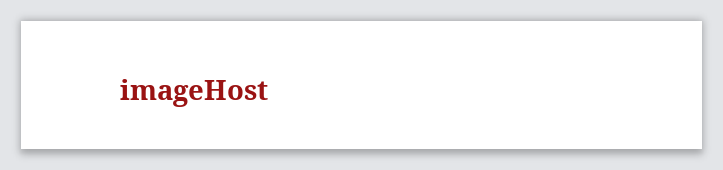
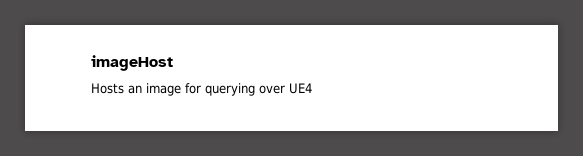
(268, 93) none -> [91,83,312,96] // Hosts an image for querying over UE4

